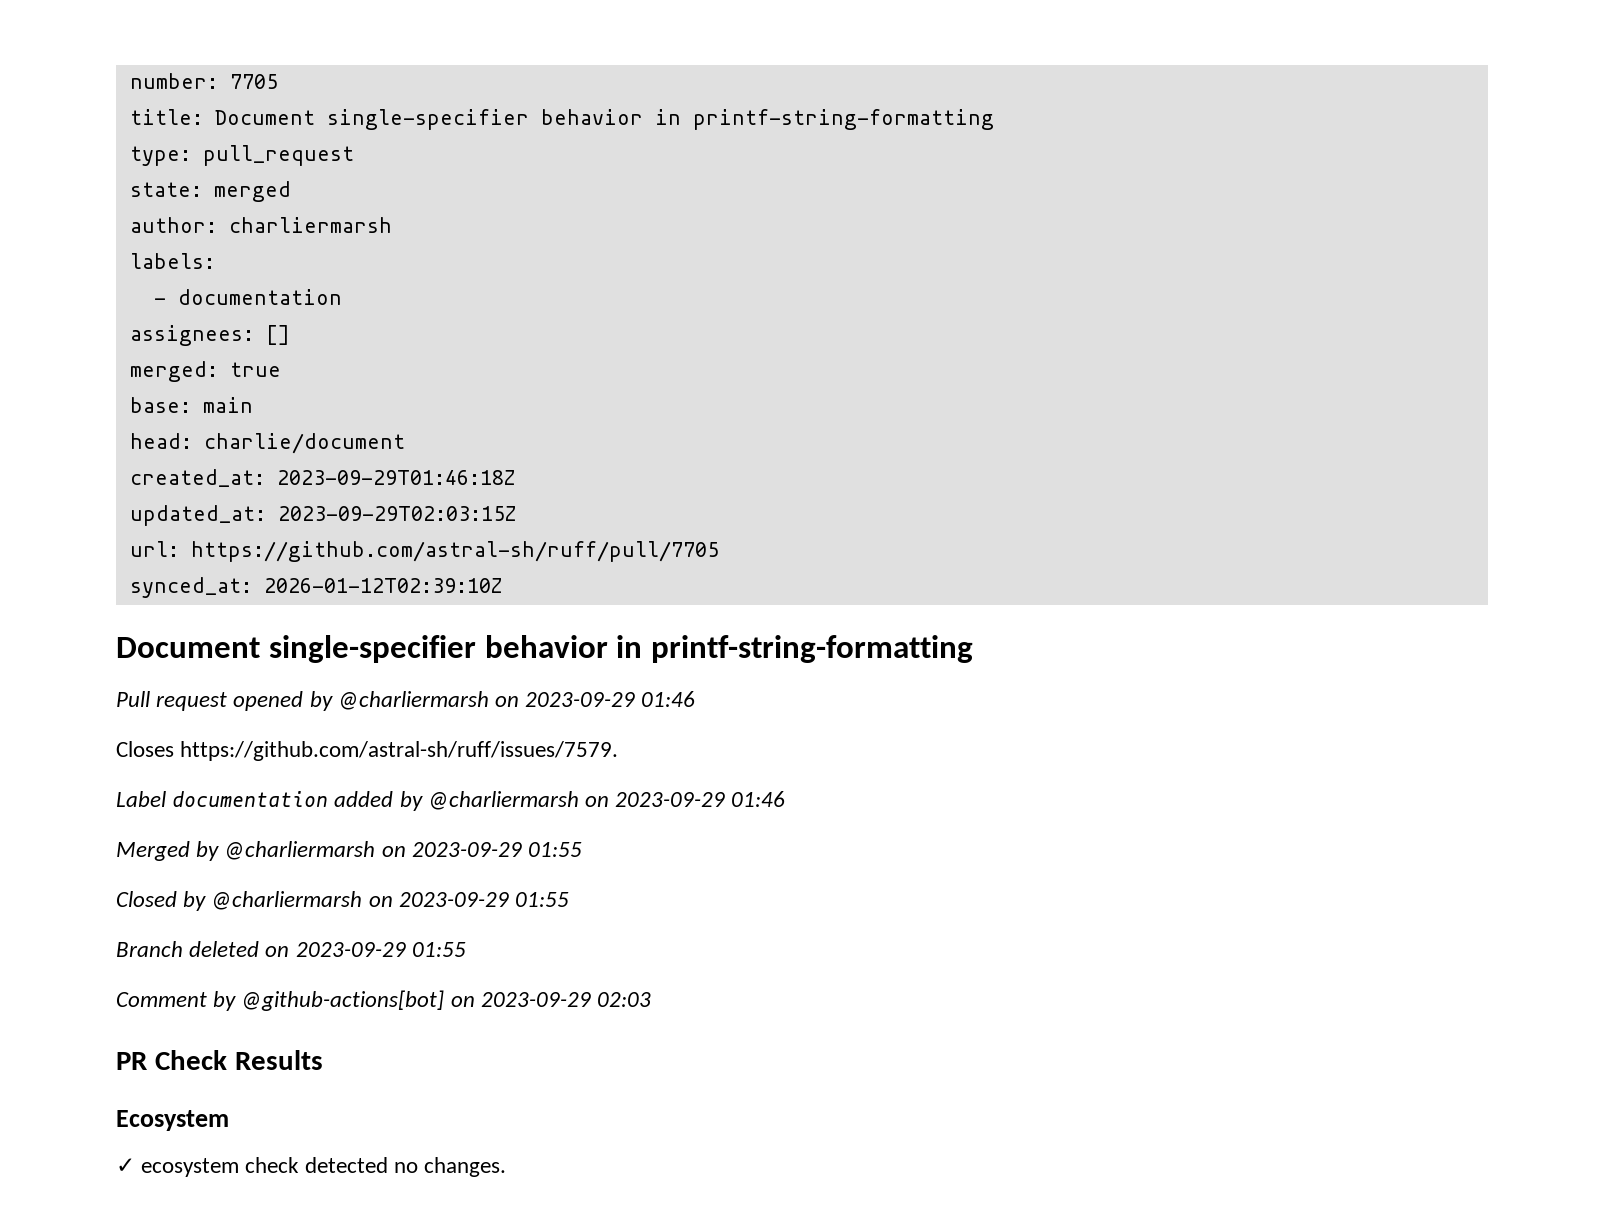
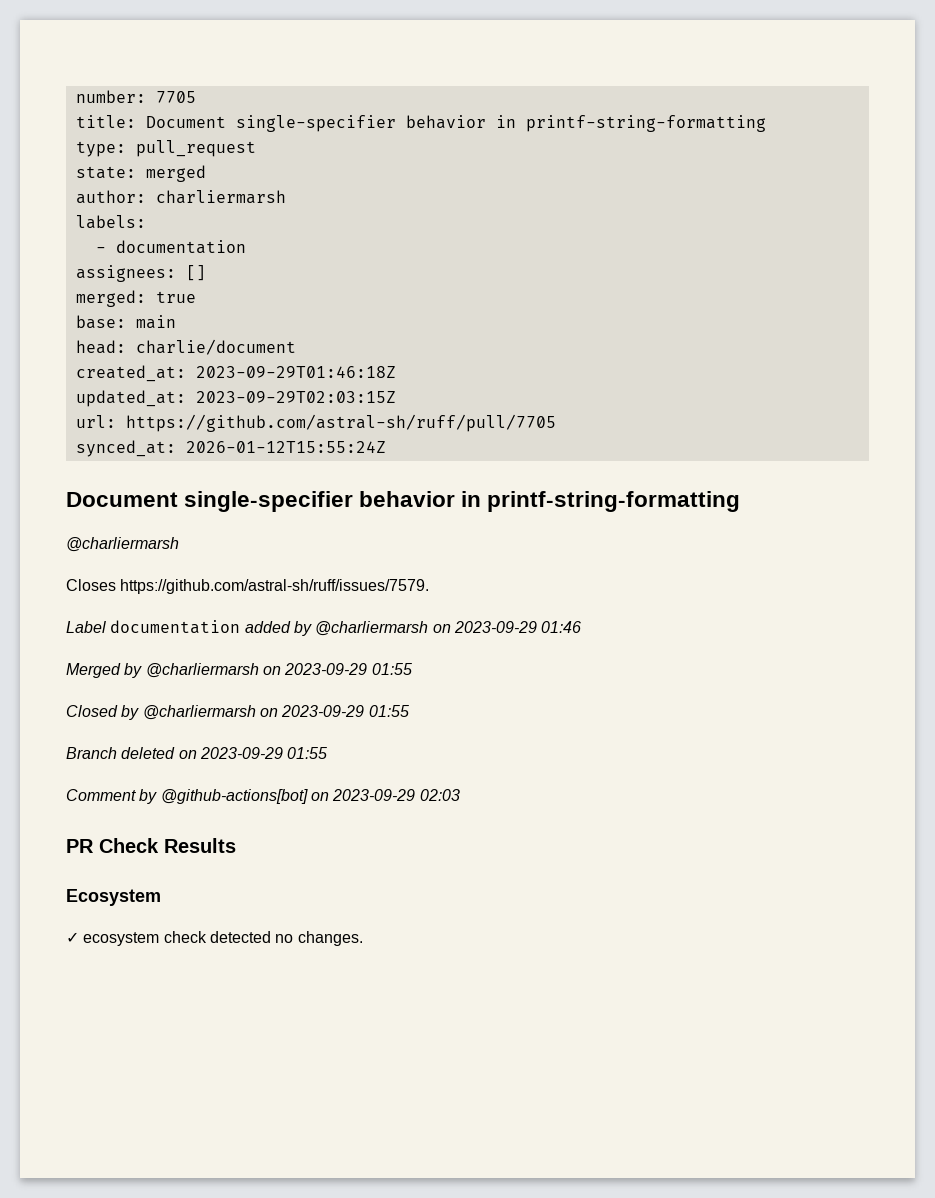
[263,578,502,593] [116,635,974,663] [116,691,696,711] 2026-01-12T02:39:10Z // Document single-specifier behavior in printf-string-formatting // Pull request opened by @charliermarsh on 2023-09-29 01:46 -> [185,441,386,453] [66,491,741,512] [66,537,179,552] 2026-01-12T15:55:24Z // Document single-specifier behavior in printf-string-formatting // @charliermarsh

